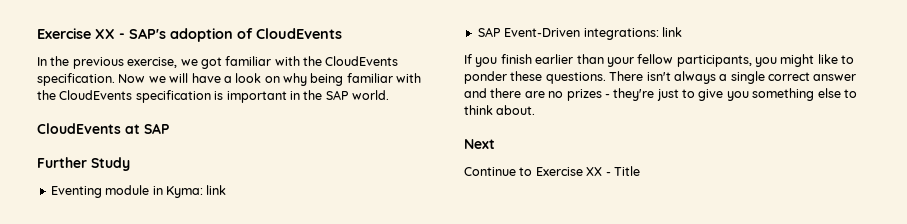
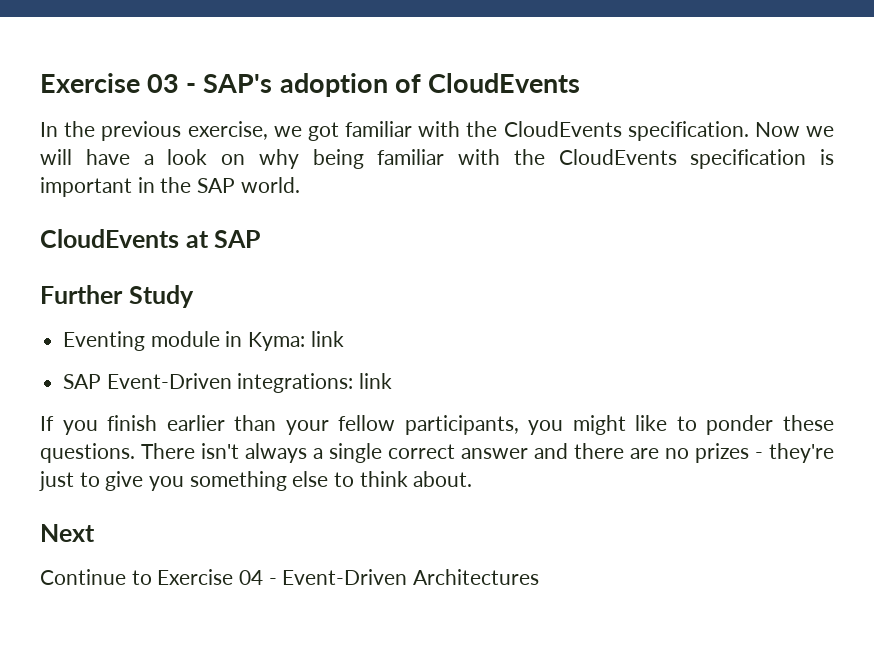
[37,28,115,39] Exercise XX -> [40,73,180,93] Exercise 03
[586,166,640,176] XX - Title -> [239,569,540,585] 04 - Event-Driven Architectures

